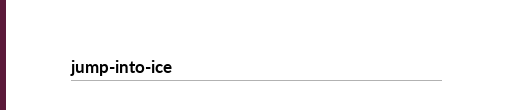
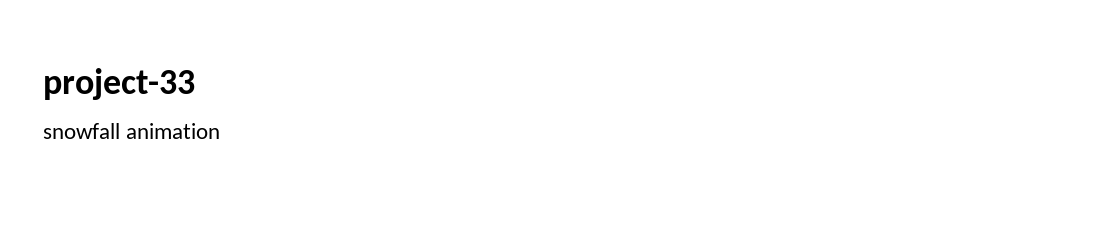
[70,60,172,76] jump-into-ice -> [43,68,195,100] [43,123,221,139] project-33 // snowfall animation

